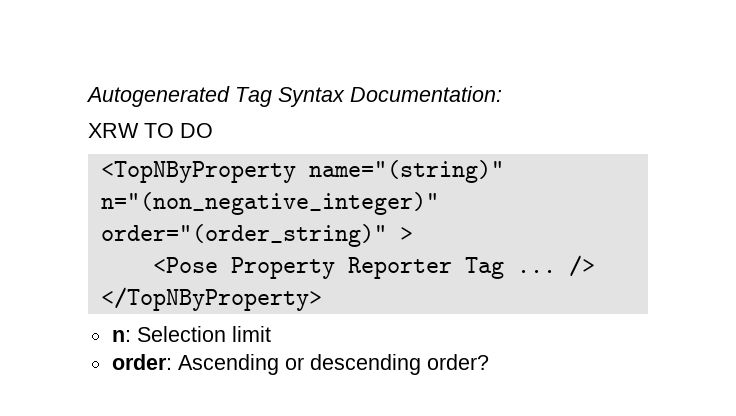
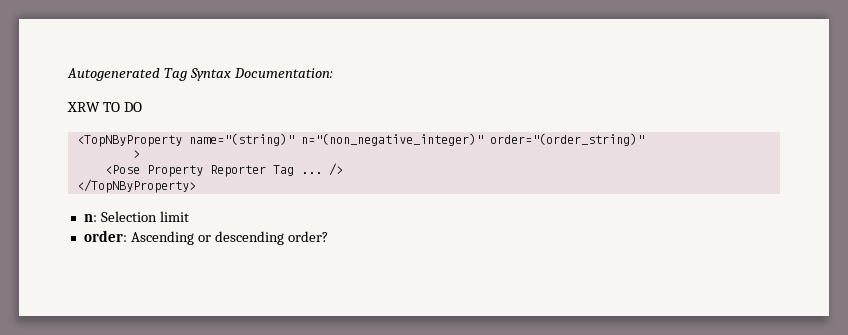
(387, 235) none -> (644, 139) //

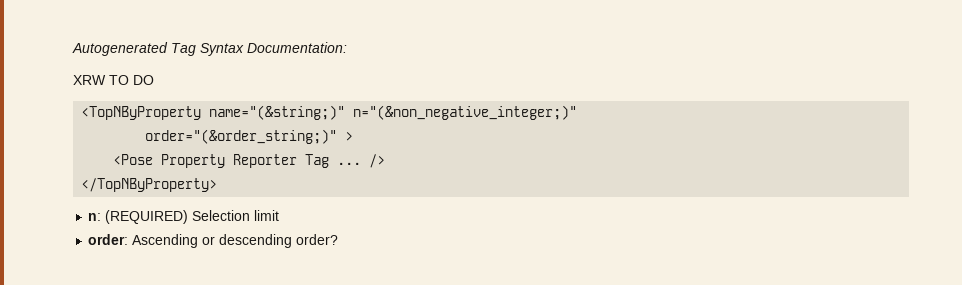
[188,133,644,146] name="(string)" n="(non_negative_integer)" order="(order_string)" // -> [209,105,578,120] [145,129,338,144] name="(&string;)" n="(&non_negative_integer;)" // order="(&order_string;)"
(97, 218) none -> [105,210,189,224] (REQUIRED)

